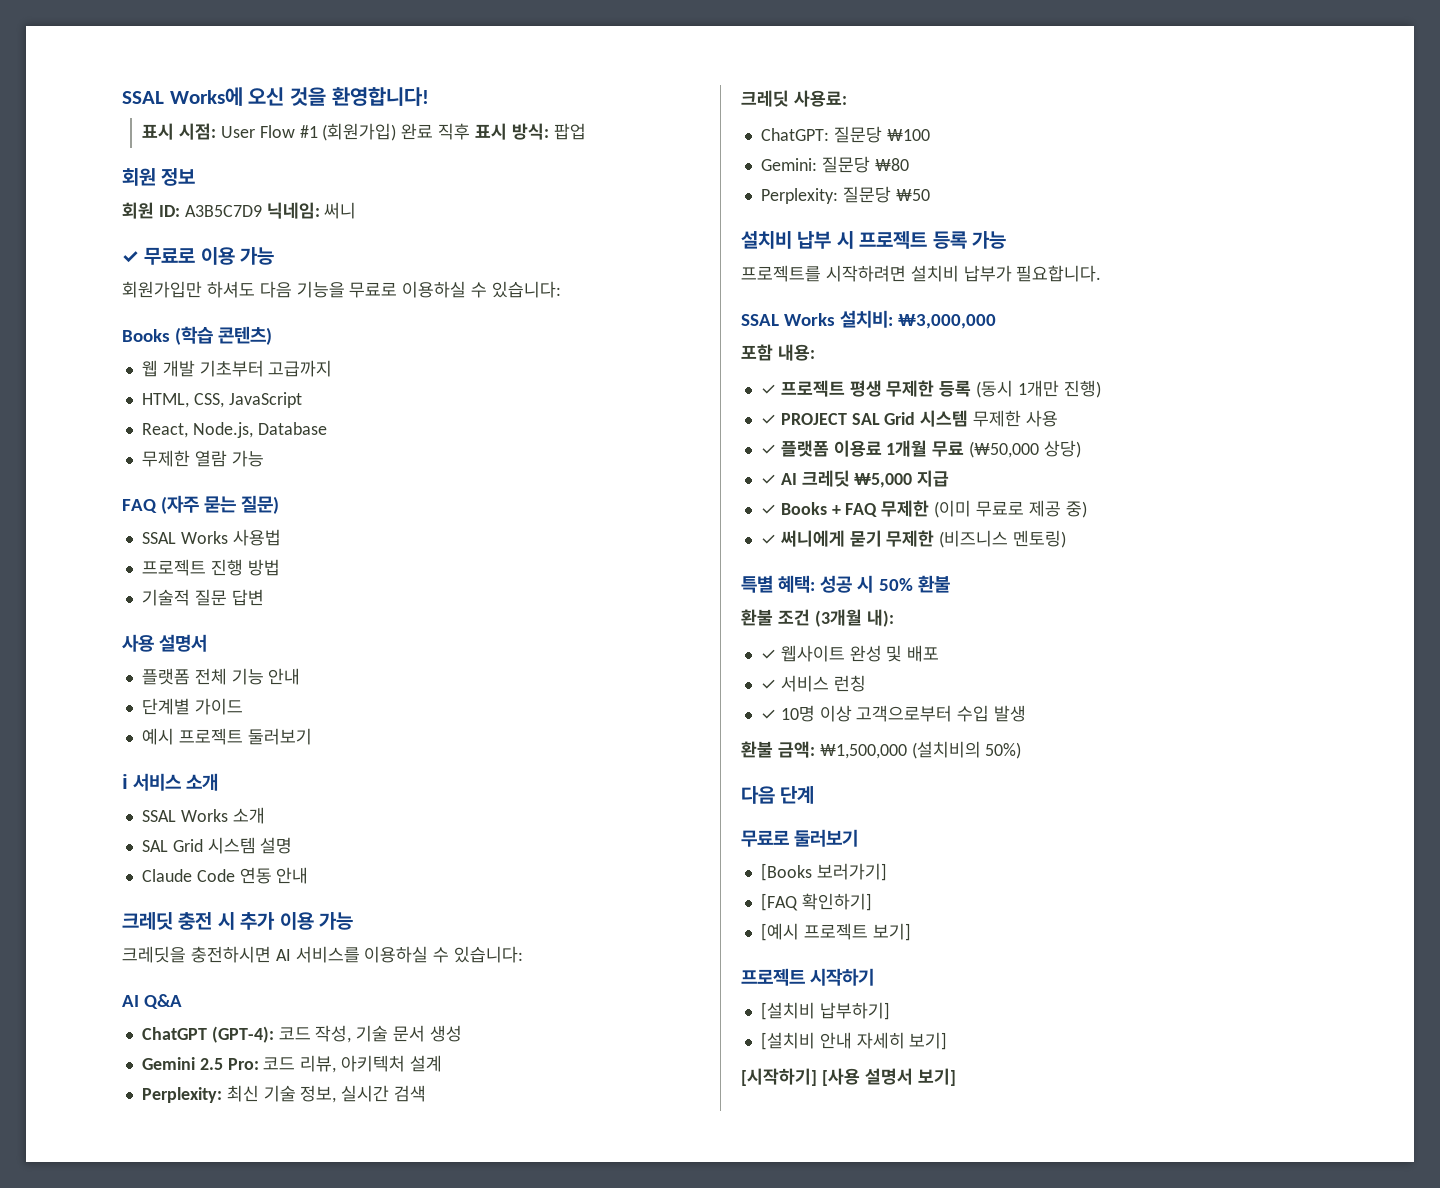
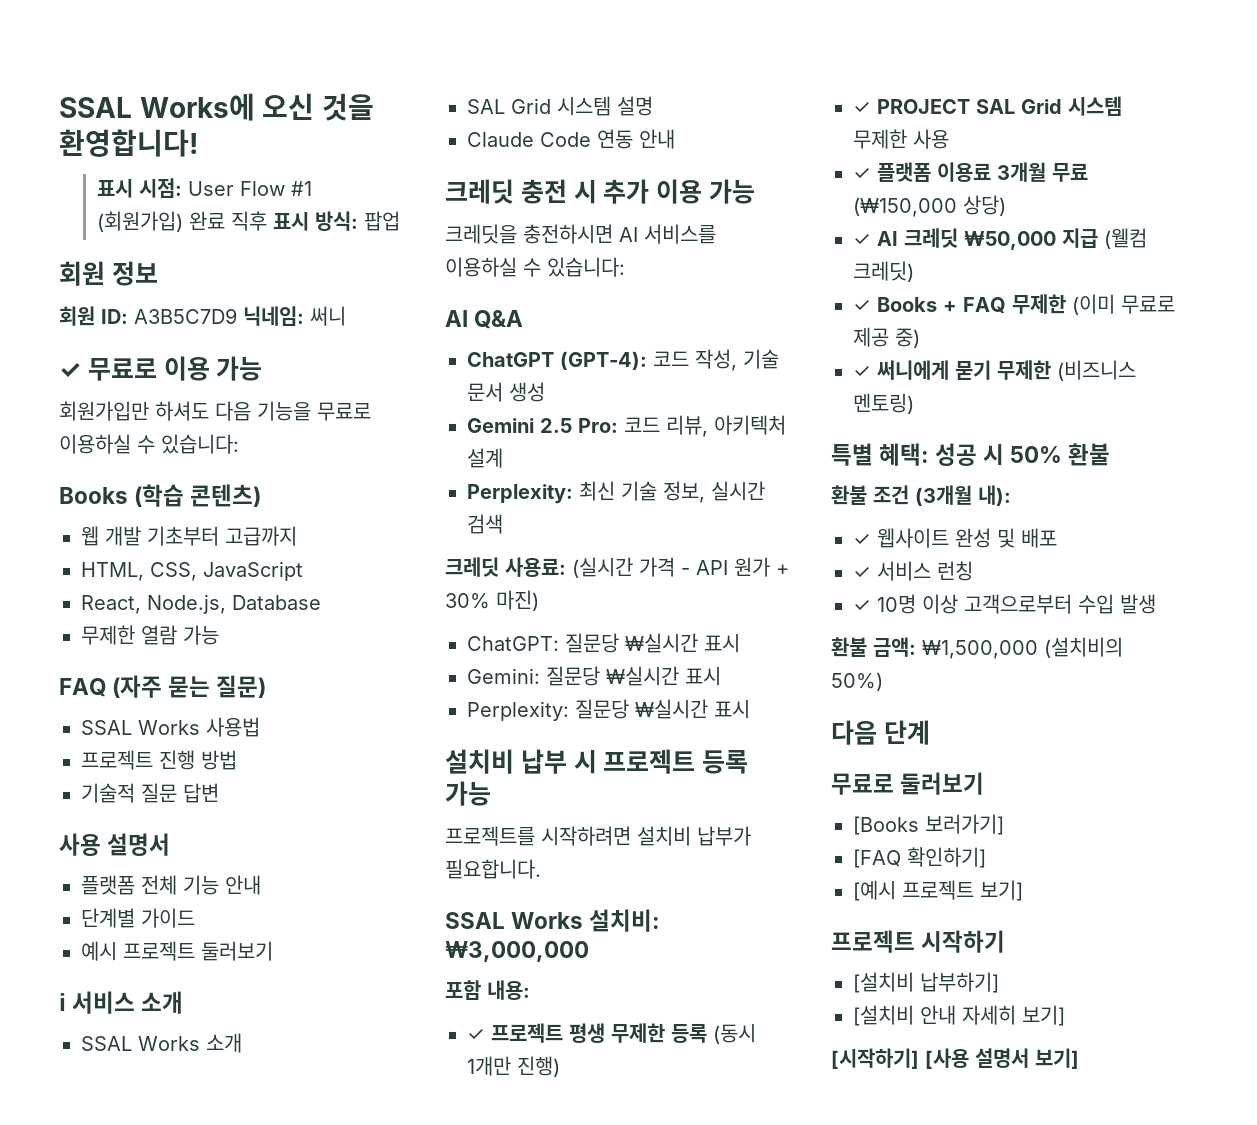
(847, 98) none -> [572,557,789,578] [445,590,539,611] (실시간 가격 - API 원가 + 30% 마진)
[886,129,930,141] ₩100 -> [625,633,740,653] ₩실시간 표시
[874,158,909,171] ₩80 -> [606,666,721,686] ₩실시간 표시
[895,189,930,201] ₩50 -> [635,699,750,719] ₩실시간 표시
[886,440,1040,458] 1개월 무료 (₩50,000 -> [997,162,1088,182] [853,197,957,217] 3개월 무료 (₩150,000
[854,473,913,488] ₩5,000 -> [964,231,1056,250] ₩50,000
(950, 478) none -> [1104,228,1147,249] [853,261,914,282] (웰컴 크레딧)

